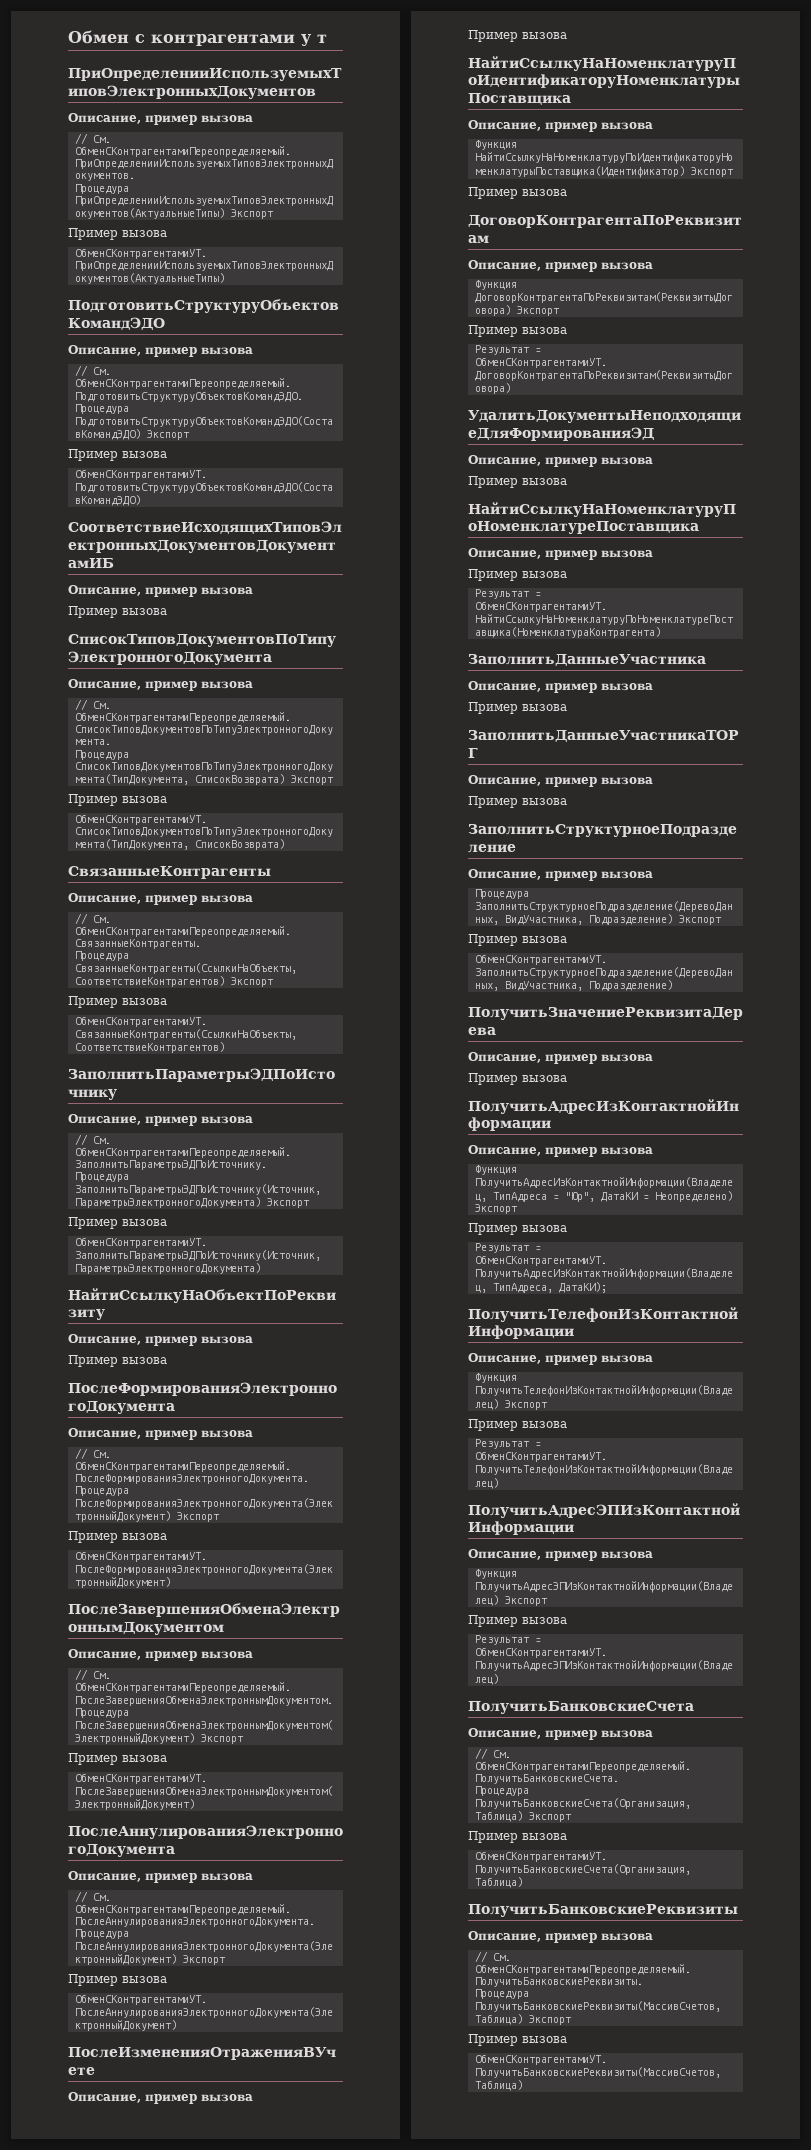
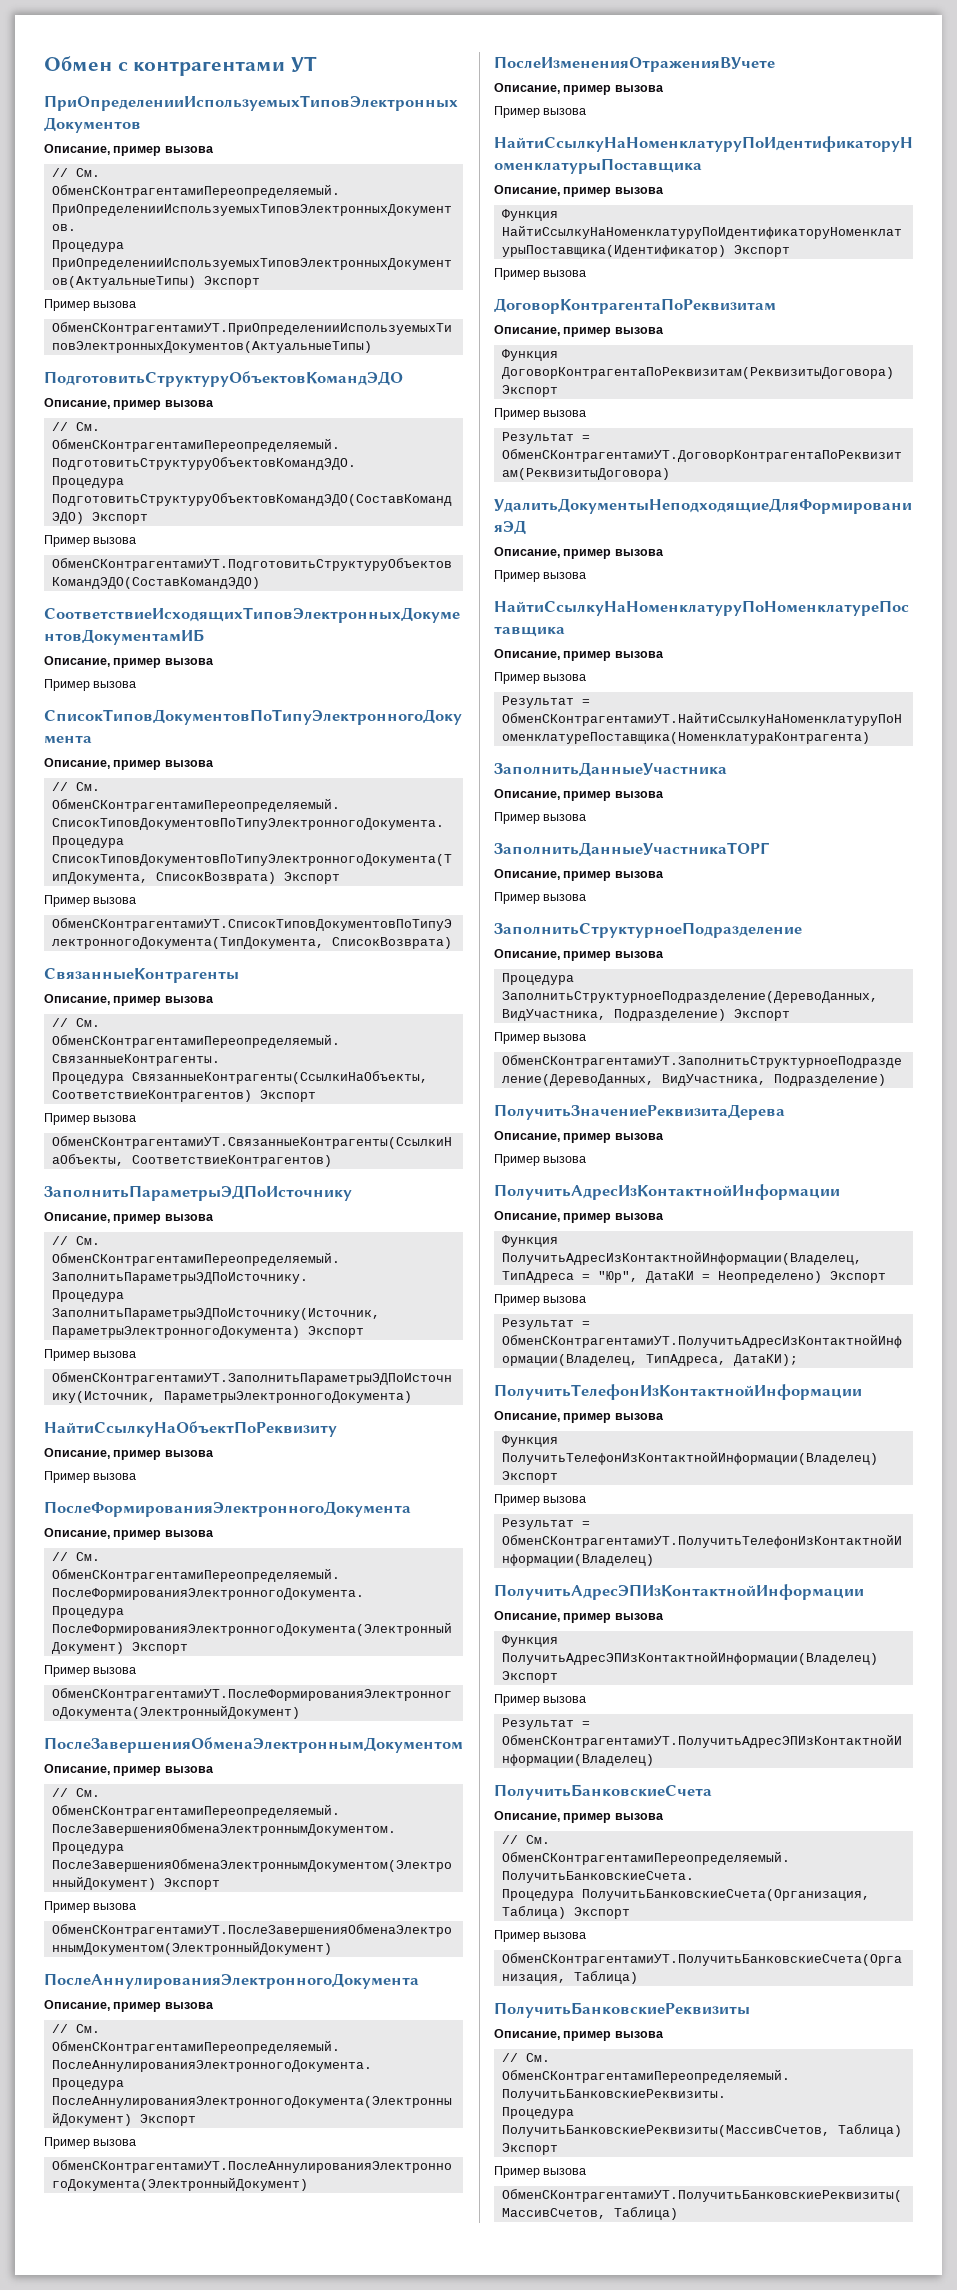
[301,34,327,46] у т -> [291,56,318,72] УТ

